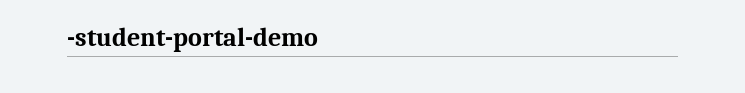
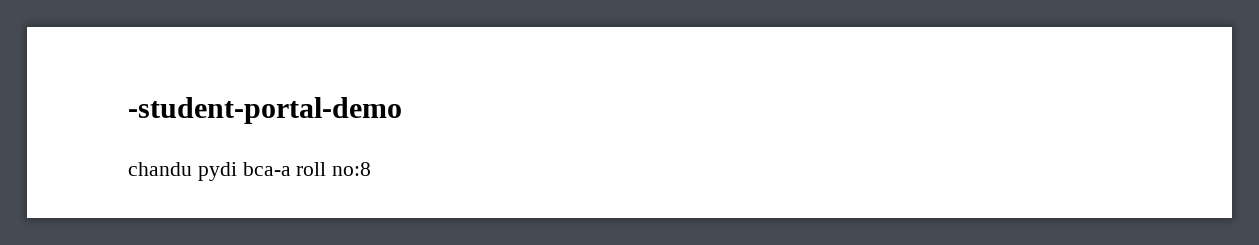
(318, 39) none -> [128,162,372,181] // chandu pydi bca-a roll no:8

